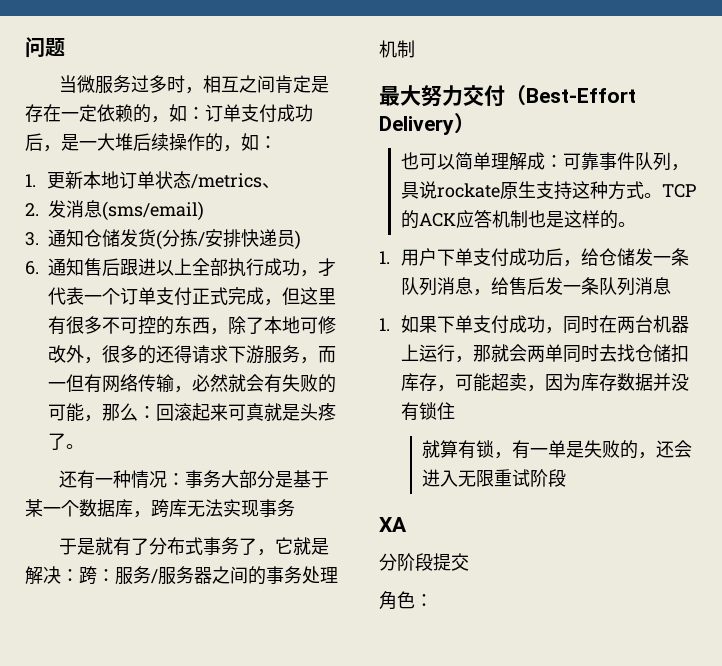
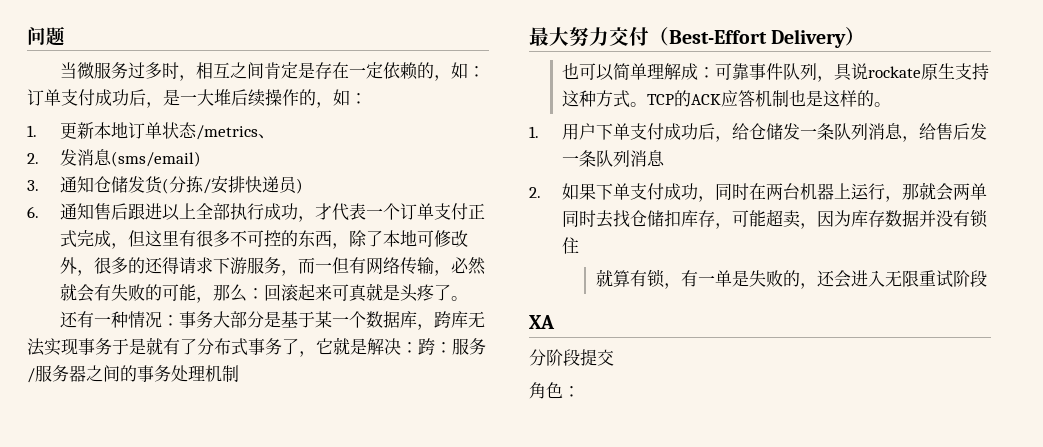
(295, 508) // -> (112, 346) none
[379,318,390,331] 1. -> [529,187,541,198] 2.

